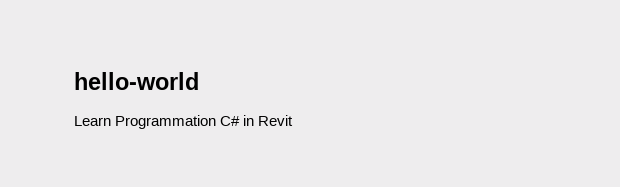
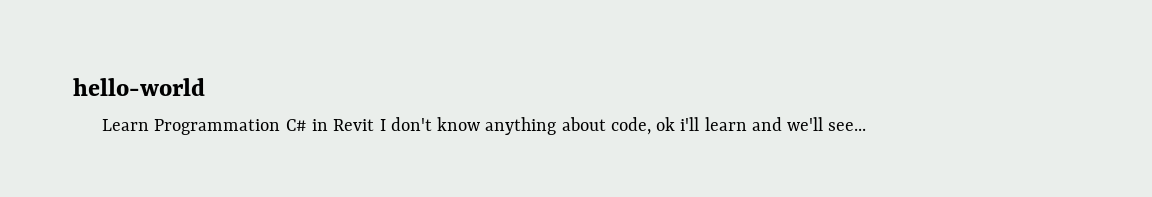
(294, 120) none -> [379,117,867,135] I don't know anything about code, ok i'll learn and we'll see...

